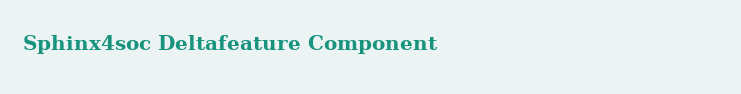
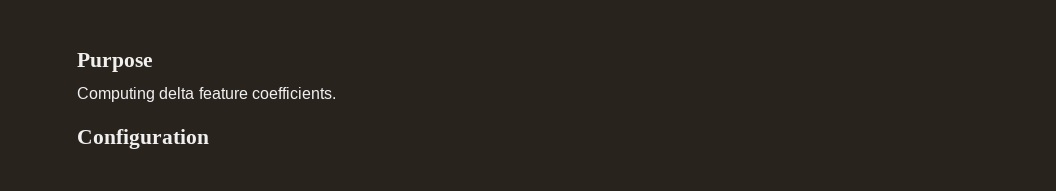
[23,35,438,54] Sphinx4soc Deltafeature Component -> [77,53,153,72] [77,87,336,102] [77,129,209,149] Purpose // Computing delta feature coefficients. // Configuration

